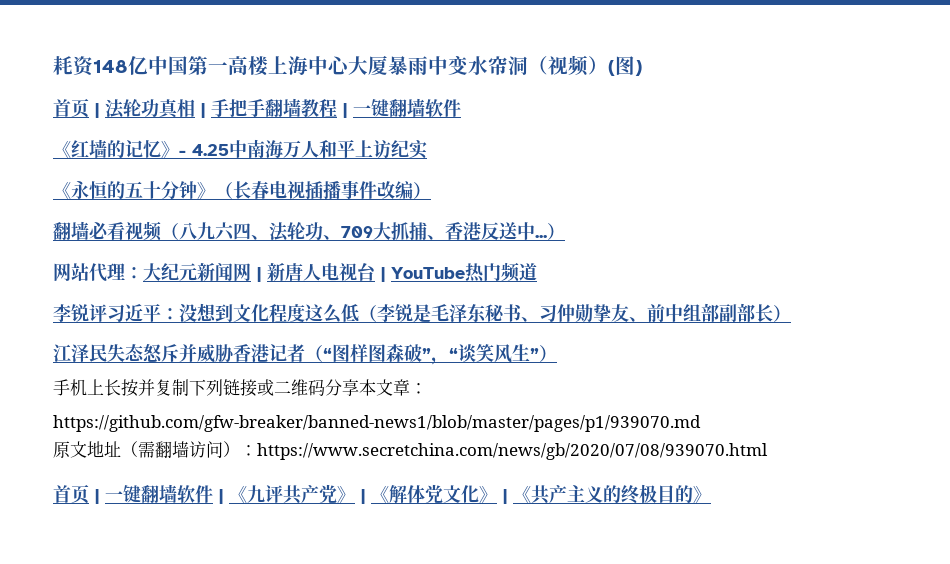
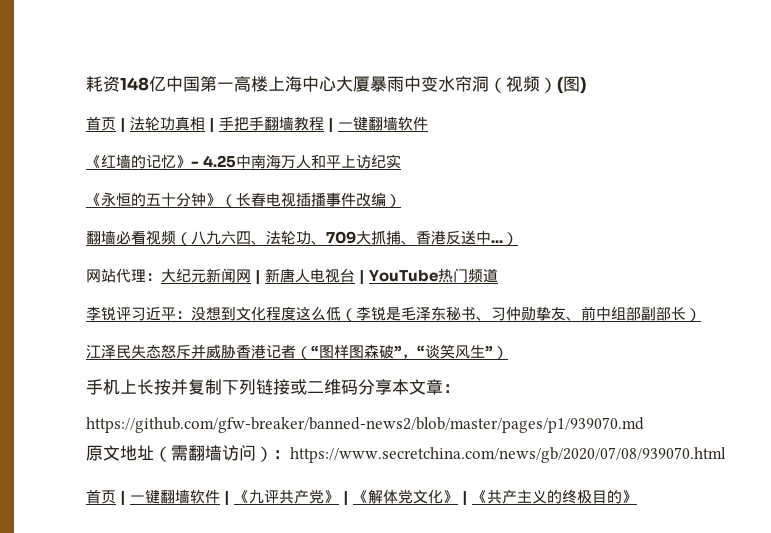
[53,415,701,432] https://github.com/gfw-breaker/banned-news1/blob/master/pages/p1/939070.md -> [86,417,644,433] https://github.com/gfw-breaker/banned-news2/blob/master/pages/p1/939070.md

